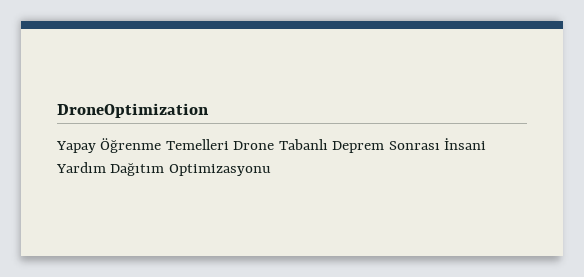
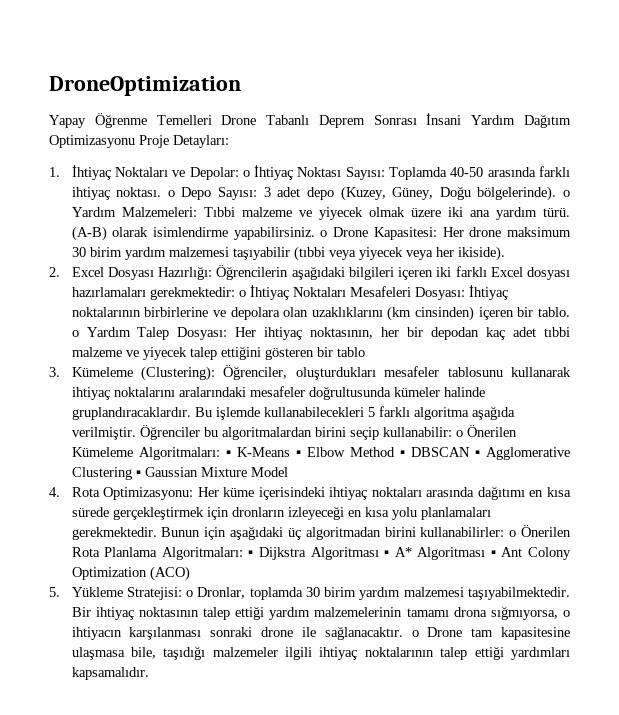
(271, 170) none -> [139,135,229,148] [49,165,571,180] [71,186,570,201] [71,207,570,220] [71,226,572,241] [71,246,505,261] [49,265,571,280] [71,285,508,300] [71,306,570,321] [71,327,570,340] [71,346,365,360] [49,365,571,381] [71,386,485,400] [71,406,515,420] [71,425,517,440] [71,447,570,460] [71,467,288,480] [49,486,571,500] [71,506,491,520] [71,525,571,540] [71,547,571,560] [71,566,190,581] [49,587,570,600] [71,606,570,620] [71,626,570,640] [71,646,570,660] [71,667,149,680] Proje Detayları: // 1. İhtiyaç Noktaları ve Depolar: o İhtiyaç Noktası Sayısı: Toplamda 40-50 arasında farklı ihtiyaç noktası. o Depo Sayısı: 3 adet depo (Kuzey, Güney, Doğu bölgelerinde). o Yardım Malzemeleri: Tıbbi malzeme ve yiyecek olmak üzere iki ana yardım türü. (A-B) olarak isimlendirme yapabilirsiniz. o Drone Kapasitesi: Her drone maksimum 30 birim yardım malzemesi taşıyabilir (tıbbi veya yiyecek veya her ikiside). // 2. Excel Dosyası Hazırlığı: Öğrencilerin aşağıdaki bilgileri içeren iki farklı Excel dosyası hazırlamaları gerekmektedir: o İhtiyaç Noktaları Mesafeleri Dosyası: İhtiyaç noktalarının birbirlerine ve depolara olan uzaklıklarını (km cinsinden) içeren bir tablo. o Yardım Talep Dosyası: Her ihtiyaç noktasının, her bir depodan kaç adet tıbbi malzeme ve yiyecek talep ettiğini gösteren bir tablo // 3. Kümeleme (Clustering): Öğrenciler, oluşturdukları mesafeler tablosunu kullanarak ihtiyaç noktalarını aralarındaki mesafeler doğrultusunda kümeler halinde gruplandıracaklardır. Bu işlemde kullanabilecekleri 5 farklı algoritma aşağıda verilmiştir. Öğrenciler bu algoritmalardan birini seçip kullanabilir: o Önerilen Kümeleme Algoritmaları: ▪ K-Means ▪ Elbow Method ▪ DBSCAN ▪ Agglomerative Clustering ▪ Gaussian Mixture Model // 4. Rota Optimizasyonu: Her küme içerisindeki ihtiyaç noktaları arasında dağıtımı en kısa sürede gerçekleştirmek için dronların izleyeceği en kısa yolu planlamaları gerekmektedir. Bunun için aşağıdaki üç algoritmadan birini kullanabilirler: o Önerilen Rota Planlama Algoritmaları: ▪ Dijkstra Algoritması ▪ A* Algoritması ▪ Ant Colony Optimization (ACO) // 5. Yükleme Stratejisi: o Dronlar, toplamda 30 birim yardım malzemesi taşıyabilmektedir. Bir ihtiyaç noktasının talep ettiği yardım malzemelerinin tamamı drona sığmıyorsa, o ihtiyacın karşılanması sonraki drone ile sağlanacaktır. o Drone tam kapasitesine ulaşmasa bile, taşıdığı malzemeler ilgili ihtiyaç noktalarının talep ettiği yardımları kapsamalıdır.

